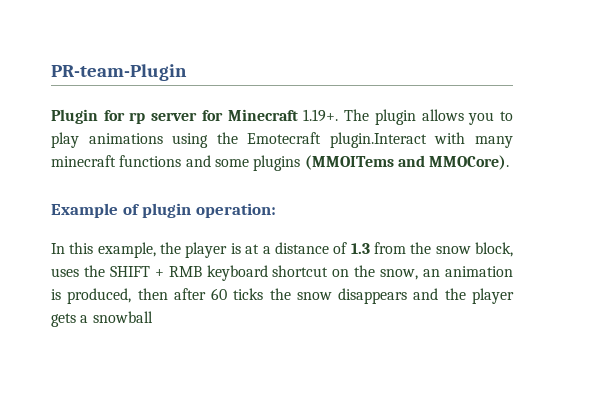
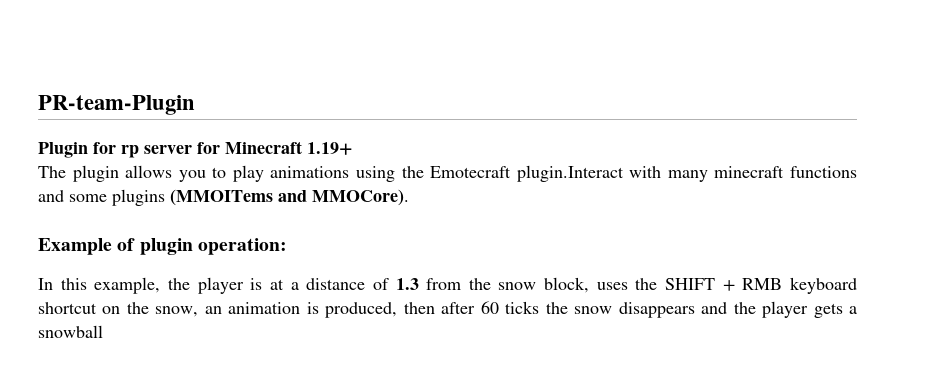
[303,109,339,122] 1.19+. -> [307,142,353,155] 1.19+ //

